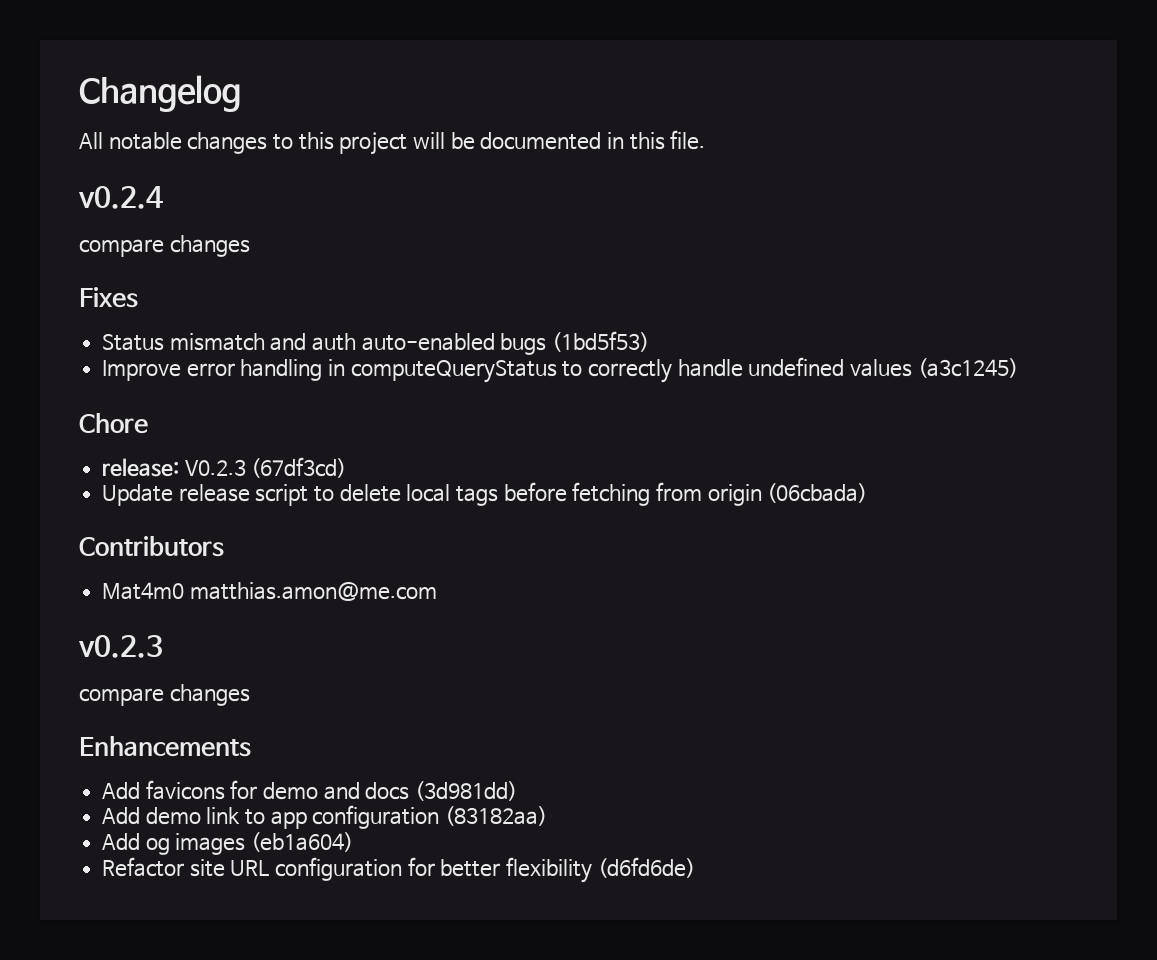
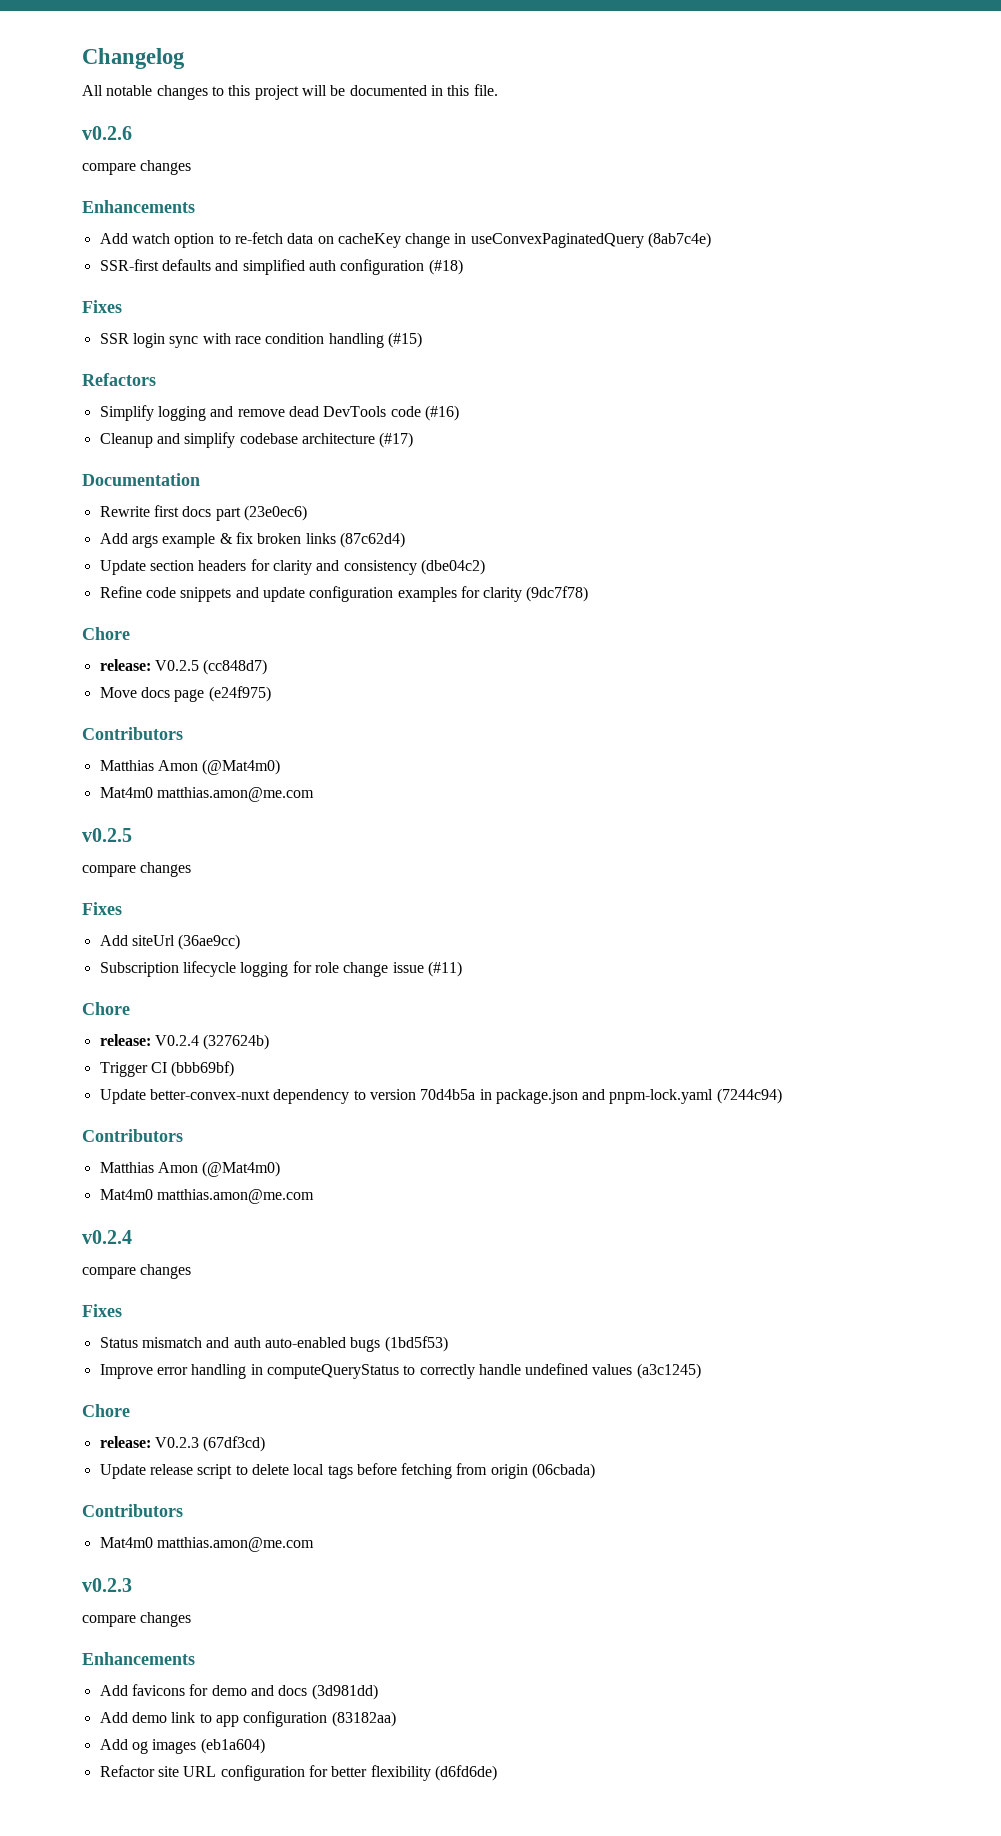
(706, 140) none -> [82,126,132,140] [82,160,192,175] [82,200,195,213] [99,232,712,248] [99,259,463,275] [82,300,122,313] [99,332,422,348] [82,373,156,386] [99,405,459,421] [99,432,414,448] [82,473,200,486] [99,505,307,521] [99,532,405,548] [99,559,485,575] [99,586,589,602] [82,627,130,640] [99,659,268,675] [99,686,271,702] [82,727,183,740] [99,759,281,775] [99,787,314,802] [82,828,132,842] [82,862,192,877] [82,902,122,915] [99,934,241,950] [99,961,462,977] [82,1002,130,1015] [99,1034,270,1050] [99,1061,235,1077] [99,1088,782,1104] [82,1129,183,1142] [99,1161,281,1177] [99,1189,314,1204] // v0.2.6 // compare changes // Enhancements // Add watch option to re-fetch data on cacheKey change in useConvexPaginatedQuery (8ab7c4e) // SSR-first defaults and simplified auth configuration (#18) // Fixes // SSR login sync with race condition handling (#15) // Refactors // Simplify logging and remove dead DevTools code (#16) // Cleanup and simplify codebase architecture (#17) // Documentation // Rewrite first docs part (23e0ec6) // Add args example & fix broken links (87c62d4) // Update section headers for clarity and consistency (dbe04c2) // Refine code snippets and update configuration examples for clarity (9dc7f78) // Chore // release: V0.2.5 (cc848d7) // Move docs page (e24f975) // Contributors // Matthias Amon (@Mat4m0) // Mat4m0 matthias.amon@me.com // v0.2.5 // compare changes // Fixes // Add siteUrl (36ae9cc) // Subscription lifecycle logging for role change issue (#11) // Chore // release: V0.2.4 (327624b) // Trigger CI (bbb69bf) // Update better-convex-nuxt dependency to version 70d4b5a in package.json and pnpm-lock.yaml (7244c94) // Contributors // Matthias Amon (@Mat4m0) // Mat4m0 matthias.amon@me.com

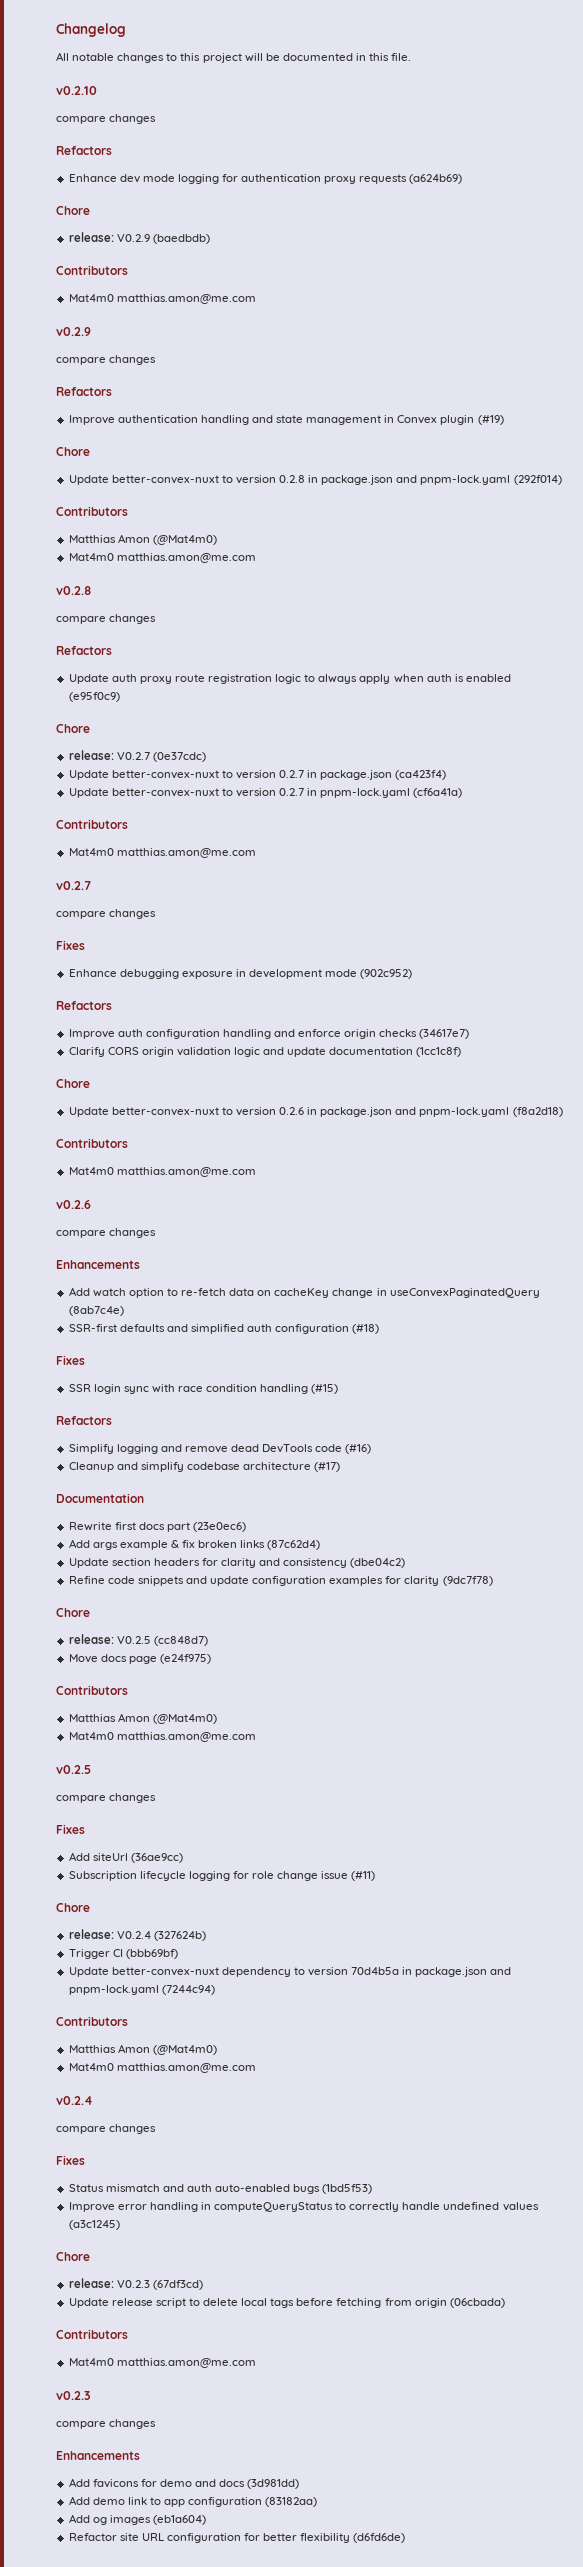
(498, 90) none -> [56,86,97,95] [56,114,157,124] [56,146,112,155] [68,174,463,184] [56,206,90,215] [68,232,210,244] [56,265,128,275] [68,294,256,304] [56,327,91,336] [56,355,157,365] [56,387,112,396] [68,415,504,425] [56,447,90,456] [68,475,562,485] [56,506,128,516] [68,534,217,545] [68,553,256,563] [56,586,91,595] [56,614,157,624] [56,646,112,655] [68,674,511,684] [68,692,120,702] [56,724,90,733] [68,750,206,762] [68,770,447,780] [68,788,463,798] [56,819,128,829] [68,848,256,858] [56,881,91,890] [56,909,157,919] [56,940,85,950] [68,969,413,979] [56,1001,112,1010] [68,1029,470,1039] [68,1047,462,1057] [56,1079,90,1088] [68,1107,563,1117] [56,1138,128,1148] [68,1167,256,1177] // v0.2.10 // compare changes // Refactors // Enhance dev mode logging for authentication proxy requests (a624b69) // Chore // release: V0.2.9 (baedbdb) // Contributors // Mat4m0 matthias.amon@me.com // v0.2.9 // compare changes // Refactors // Improve authentication handling and state management in Convex plugin (#19) // Chore // Update better-convex-nuxt to version 0.2.8 in package.json and pnpm-lock.yaml (292f014) // Contributors // Matthias Amon (@Mat4m0) // Mat4m0 matthias.amon@me.com // v0.2.8 // compare changes // Refactors // Update auth proxy route registration logic to always apply when auth is enabled (e95f0c9) // Chore // release: V0.2.7 (0e37cdc) // Update better-convex-nuxt to version 0.2.7 in package.json (ca423f4) // Update better-convex-nuxt to version 0.2.7 in pnpm-lock.yaml (cf6a41a) // Contributors // Mat4m0 matthias.amon@me.com // v0.2.7 // compare changes // Fixes // Enhance debugging exposure in development mode (902c952) // Refactors // Improve auth configuration handling and enforce origin checks (34617e7) // Clarify CORS origin validation logic and update documentation (1cc1c8f) // Chore // Update better-convex-nuxt to version 0.2.6 in package.json and pnpm-lock.yaml (f8a2d18) // Contributors // Mat4m0 matthias.amon@me.com

